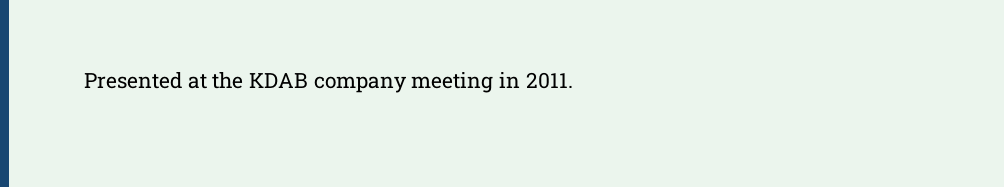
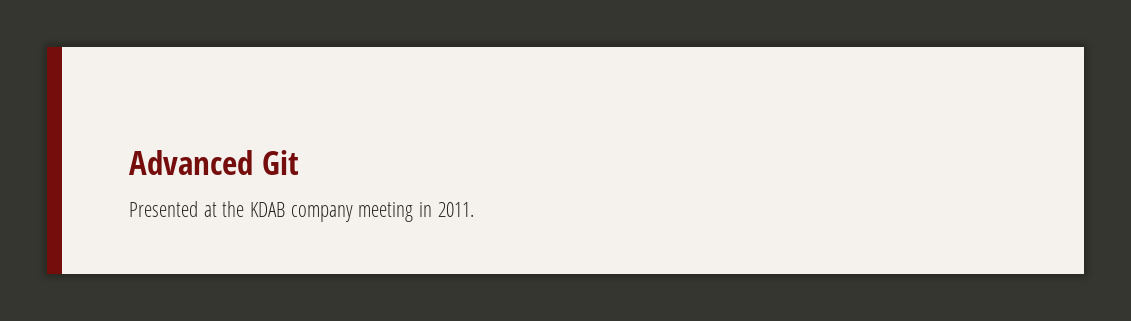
(84, 80) none -> [129,150,299,175] Advanced Git //

